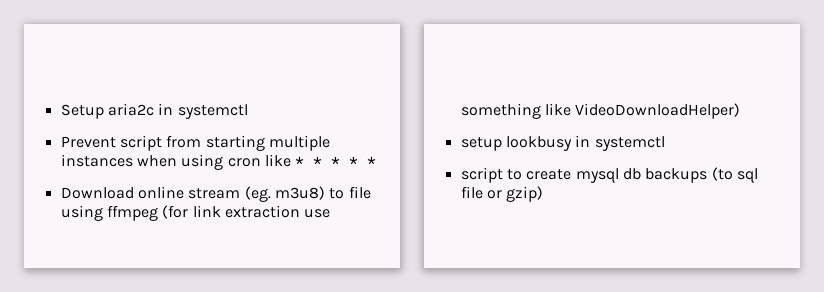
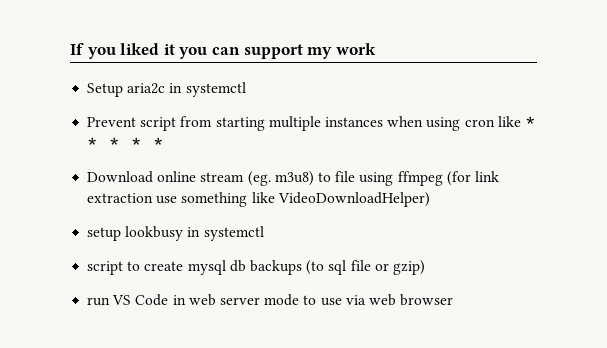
(60, 111) none -> [70,43,376,59] If you liked it you can support my work //
(544, 194) none -> [87,294,454,306] // run VS Code in web server mode to use via web browser

